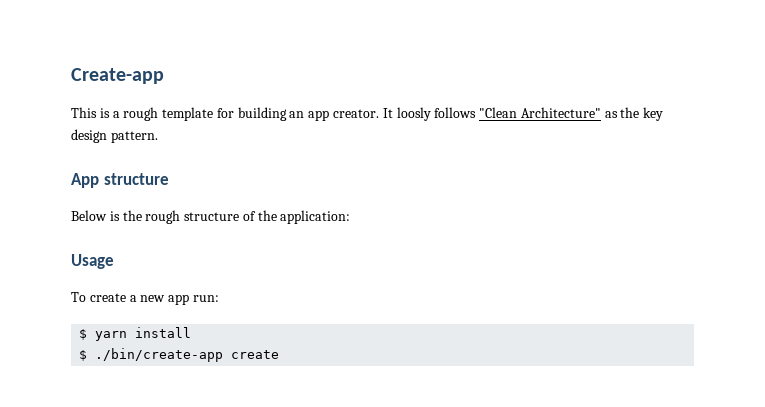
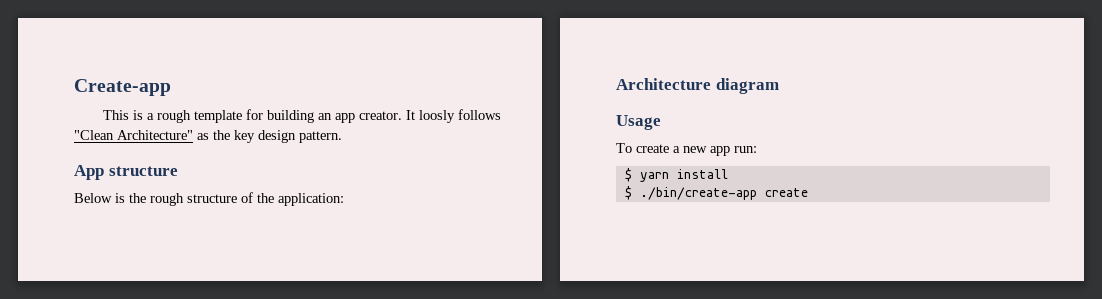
(351, 217) none -> [616,78,779,94] // Architecture diagram

